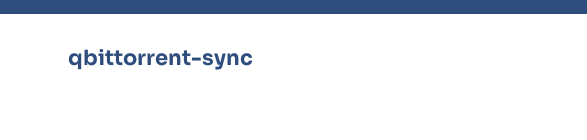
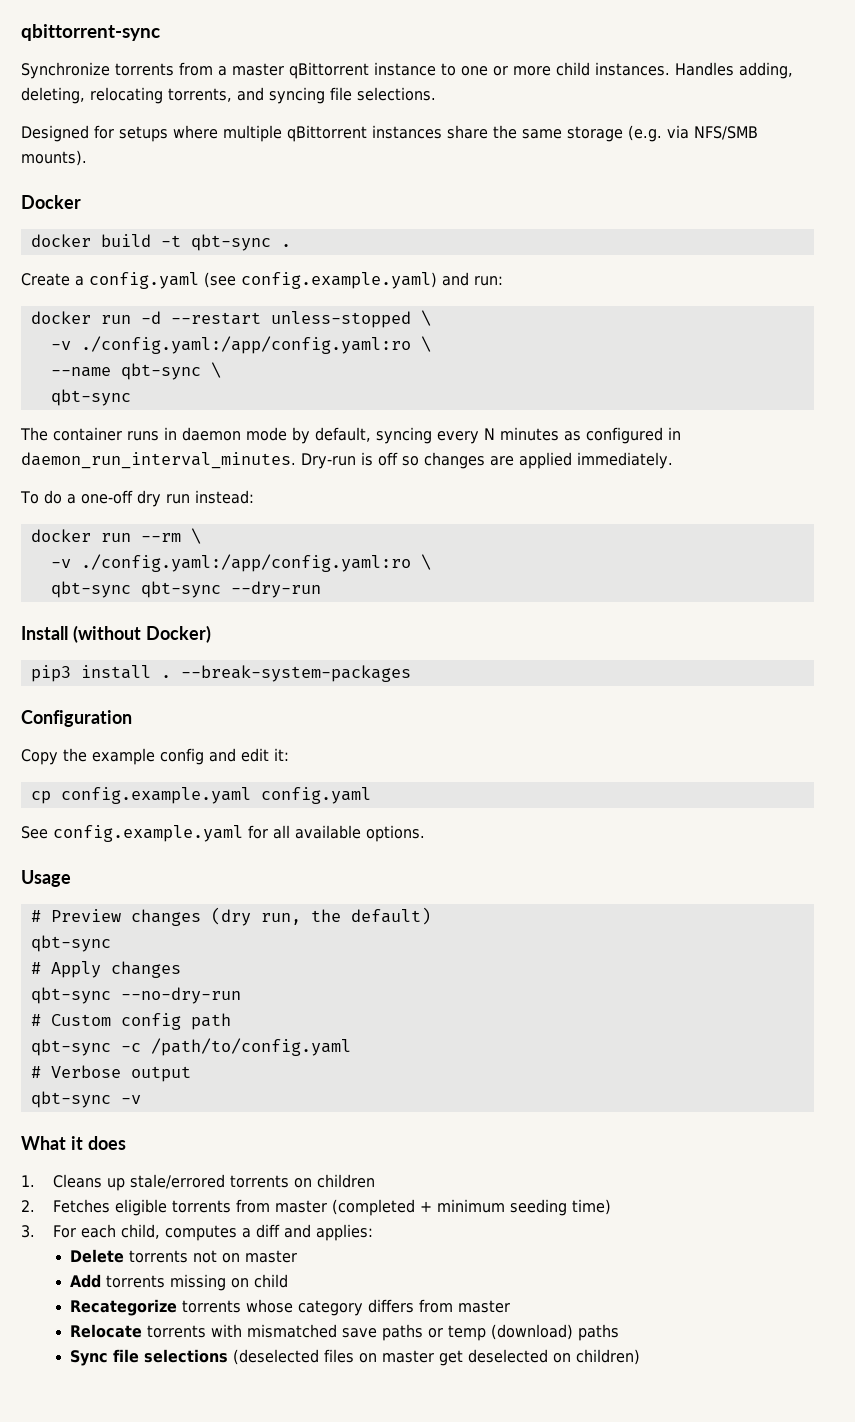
(253, 59) none -> [21,62,793,79] [21,87,436,104] [21,125,758,142] [21,150,87,166] [21,195,81,209] [30,234,291,251] [21,272,503,289] [30,310,431,328] [50,336,431,354] [50,362,221,380] [50,389,131,406] [20,427,681,444] [21,452,673,469] [20,490,254,507] [30,528,201,544] [50,554,431,572] [50,581,321,598] [21,625,211,643] [30,665,411,682] [21,710,132,727] [21,748,289,765] [30,787,371,804] [21,825,425,842] [21,870,71,887] [30,907,431,926] [30,935,111,952] [30,961,181,978] [30,987,241,1004] [30,1013,231,1030] [30,1038,351,1056] [30,1065,191,1082] [30,1091,141,1108] [21,1136,126,1150] [21,1174,375,1191] [21,1199,611,1216] [21,1224,373,1241] [70,1249,298,1263] [70,1274,289,1291] [70,1299,511,1316] [70,1324,620,1341] [70,1349,641,1366] // Synchronize torrents from a master qBittorrent instance to one or more child instances. Handles adding, deleting, relocating torrents, and syncing file selections. // Designed for setups where multiple qBittorrent instances share the same storage (e.g. via NFS/SMB mounts). // Docker // docker build -t qbt-sync . // Create a config.yaml (see config.example.yaml) and run: // docker run -d --restart unless-stopped \ // -v ./config.yaml:/app/config.yaml:ro \ // --name qbt-sync \ // qbt-sync // The container runs in daemon mode by default, syncing every N minutes as configured in daemon_run_interval_minutes. Dry-run is off so changes are applied immediately. // To do a one-off dry run instead: // docker run --rm \ // -v ./config.yaml:/app/config.yaml:ro \ // qbt-sync qbt-sync --dry-run // Install (without Docker) // pip3 install . --break-system-packages // Configuration // Copy the example config and edit it: // cp config.example.yaml config.yaml // See config.example.yaml for all available options. // Usage // # Preview changes (dry run, the default) // qbt-sync // # Apply changes // qbt-sync --no-dry-run // # Custom config path // qbt-sync -c /path/to/config.yaml // # Verbose output // qbt-sync -v // What it does // 1. Cleans up stale/errored torrents on children // 2. Fetches eligible torrents from master (completed + minimum seeding time) // 3. For each child, computes a diff and applies: // Delete torrents not on master // Add torrents missing on child // Recategorize torrents whose category differs from master // Relocate torrents with mismatched save paths or temp (download) paths // Sync file selections (deselected files on master get deselected on children)

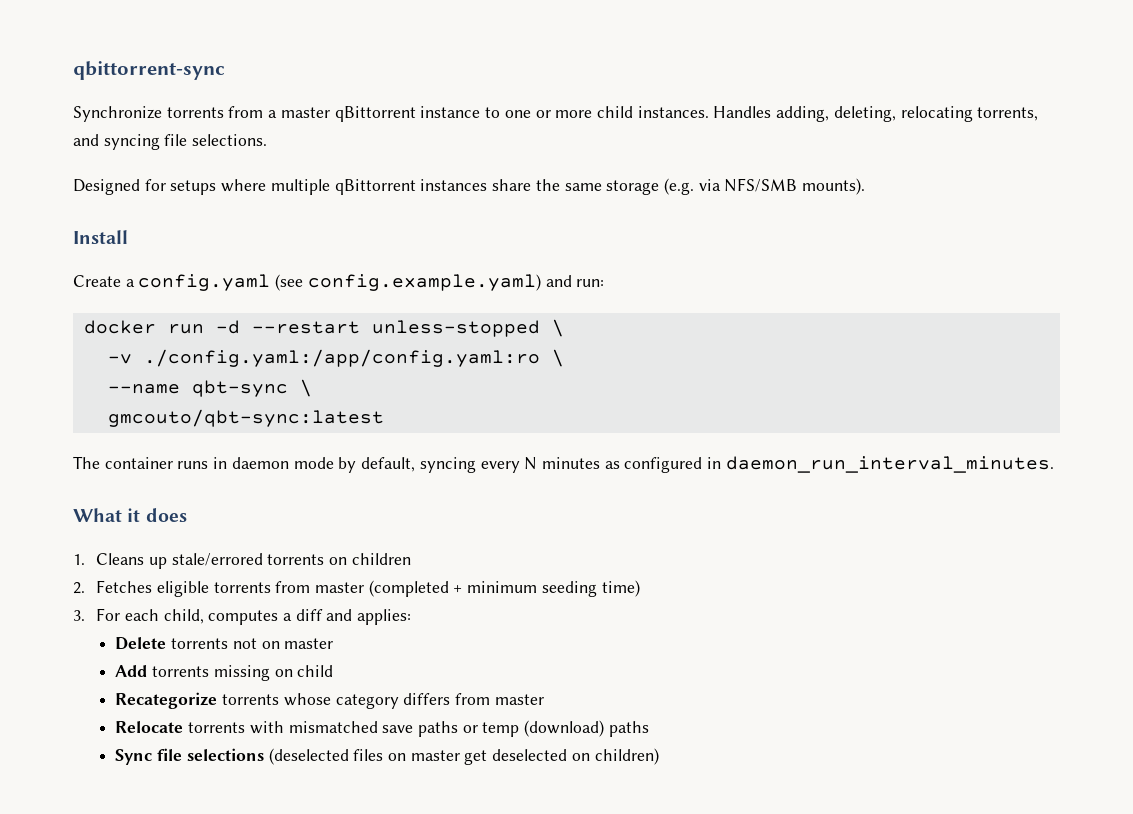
[21,195,81,209] [30,234,291,251] Docker // docker build -t qbt-sync . -> [73,230,128,244] Install
[50,389,131,406] qbt-sync -> [107,409,384,427] gmcouto/qbt-sync:latest
[301,452,673,469] [20,490,254,507] [30,528,201,544] [50,554,431,572] [50,581,321,598] [21,625,211,643] [30,665,411,682] [21,710,132,727] [21,748,289,765] [30,787,371,804] [21,825,425,842] [21,870,71,887] [30,907,431,926] [30,935,111,952] [30,961,181,978] [30,987,241,1004] [30,1013,231,1030] [30,1038,351,1056] [30,1065,191,1082] [30,1091,141,1108] Dry-run is off so changes are applied immediately. // To do a one-off dry run instead: // docker run --rm \ // -v ./config.yaml:/app/config.yaml:ro \ // qbt-sync qbt-sync --dry-run // Install (without Docker) // pip3 install . --break-system-packages // Configuration // Copy the example config and edit it: // cp config.example.yaml config.yaml // See config.example.yaml for all available options. // Usage // # Preview changes (dry run, the default) // qbt-sync // # Apply changes // qbt-sync --no-dry-run // # Custom config path // qbt-sync -c /path/to/config.yaml // # Verbose output // qbt-sync -v -> (1054, 464) none

